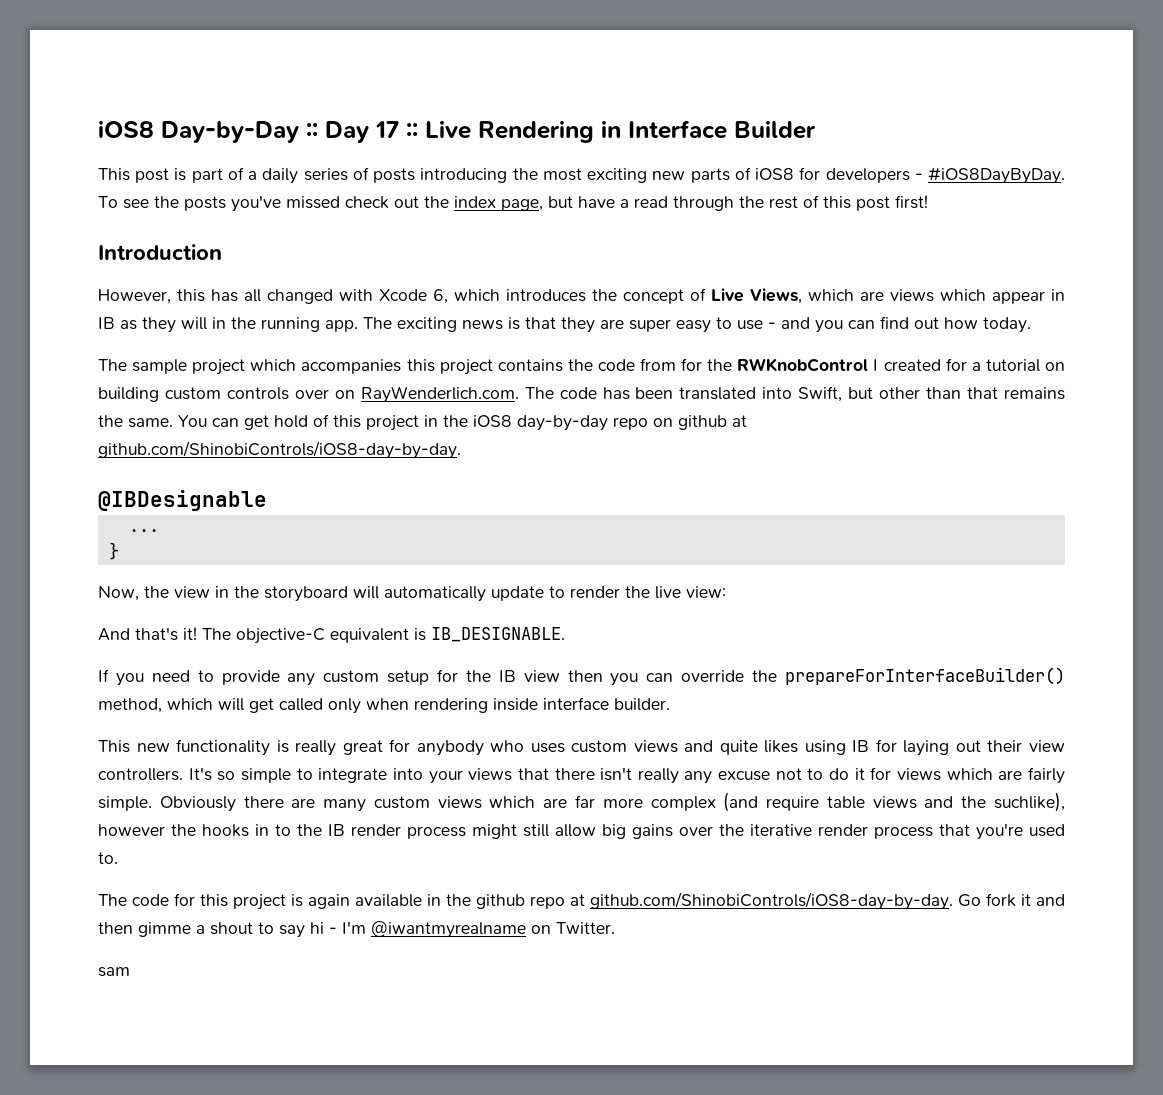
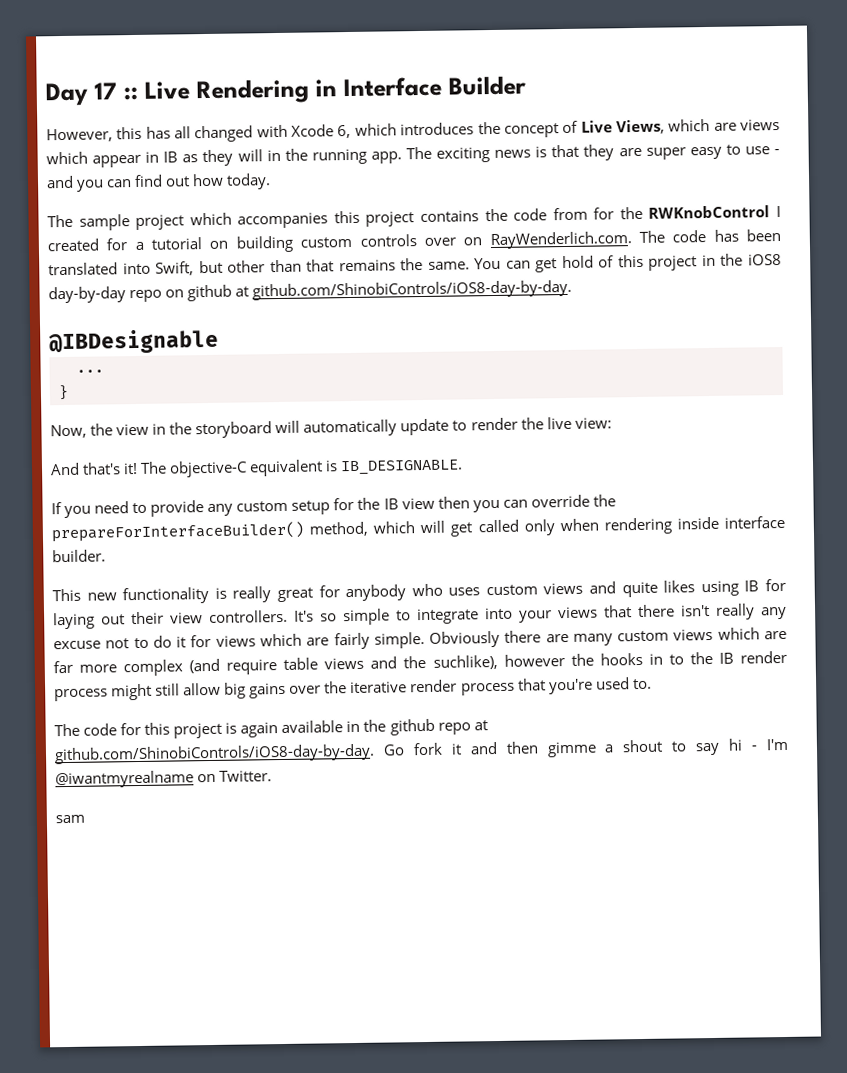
[98,121,318,143] iOS8 Day-by-Day :: -> (45, 94) none
[98,167,1065,184] [98,195,928,212] [98,244,222,260] // This post is part of a daily series of posts introducing the most exciting new parts of iOS8 for developers - #iOS8DayByDay. To see the posts you've missed check out the index page, but have a read through the rest of this post first! // Introduction -> (526, 85) none

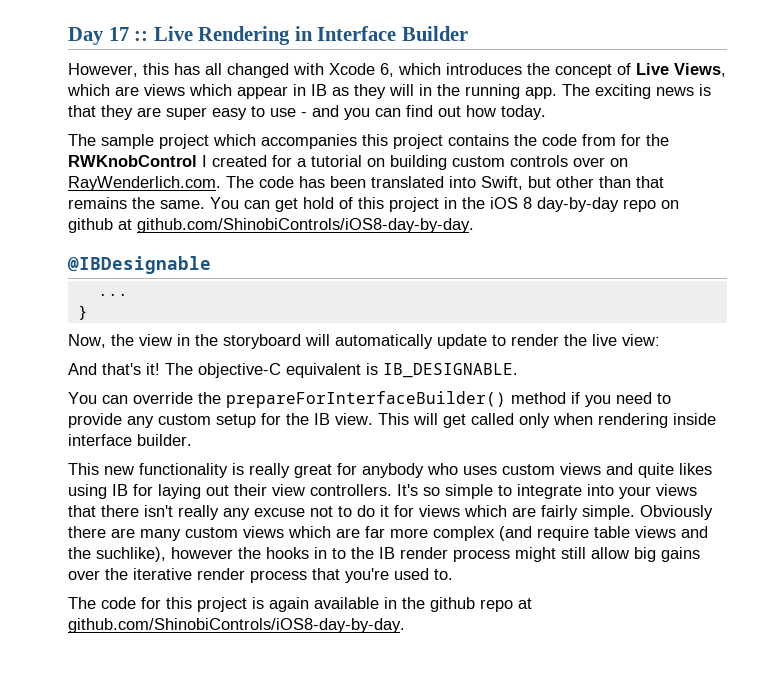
[747,253,782,266] iOS8 -> [490,197,532,209] iOS 8
[51,502,62,515] If -> [68,391,580,408] You can override the prepareForInterfaceBuilder() method if
[401,494,616,513] [51,521,416,543] view then you can override the prepareForInterfaceBuilder() method, which -> [335,413,409,425] view. This
[382,738,789,758] [55,770,273,789] [55,814,85,824] Go fork it and then gimme a shout to say hi - I'm @iwantmyrealname on Twitter. // sam -> (405, 625) none

